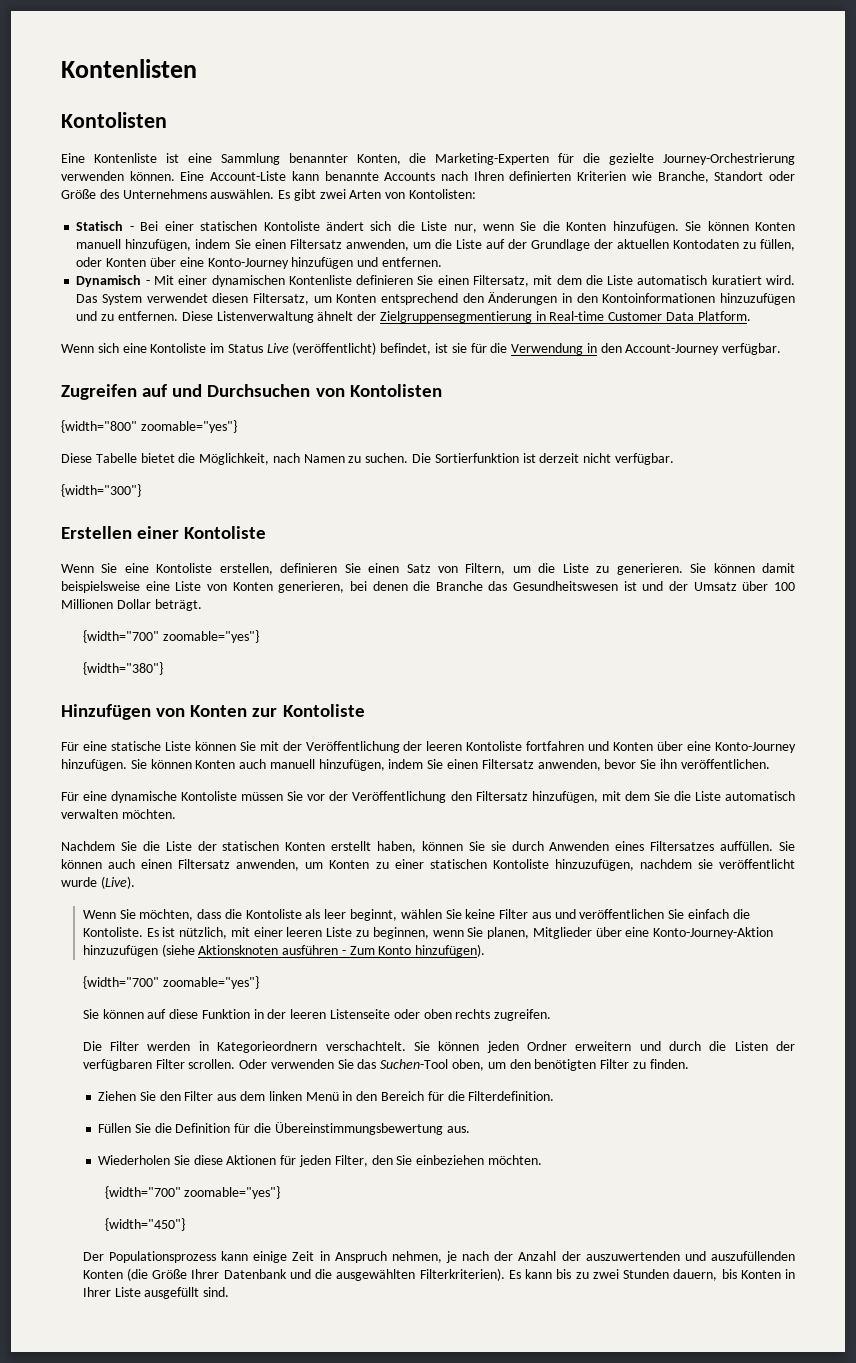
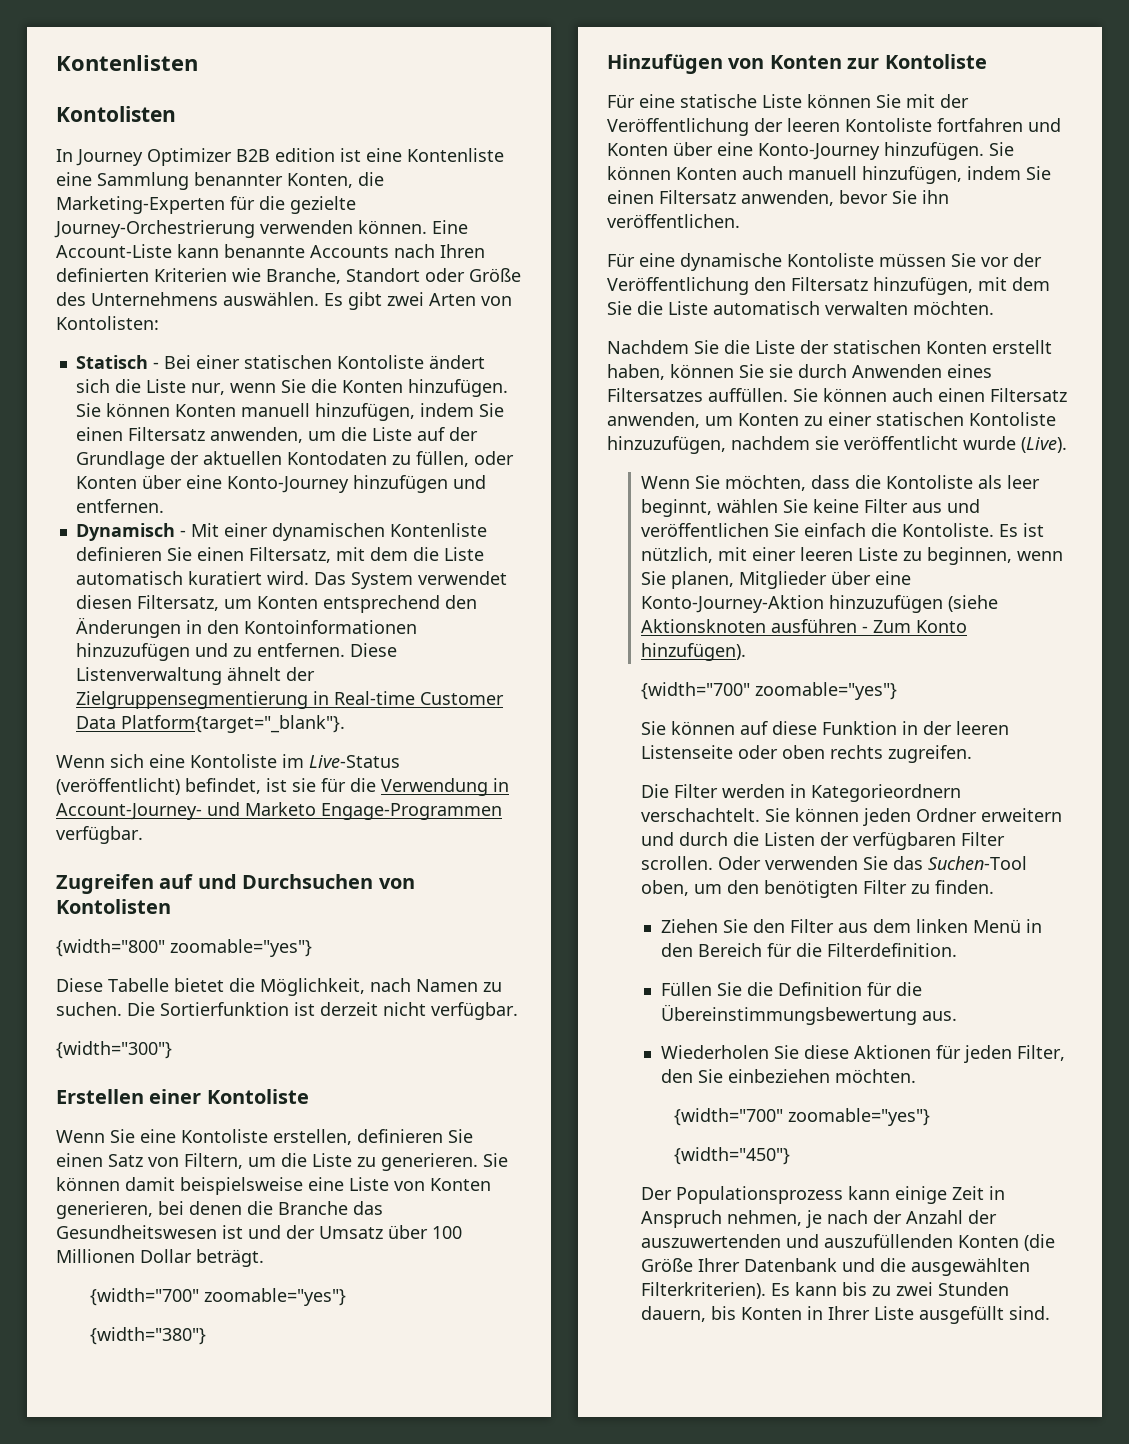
[61,153,179,163] Eine Kontenliste ist -> [56,148,504,166] In Journey Optimizer B2B edition ist eine Kontenliste
[697,311,751,321] Platform. -> [120,715,345,733] Platform{target="_blank"}.
[227,343,289,353] Status Live -> [309,755,400,768] Live-Status
[600,343,720,355] den Account-Journey -> [56,802,502,820] Account-Journey- und Marketo Engage-Programmen

